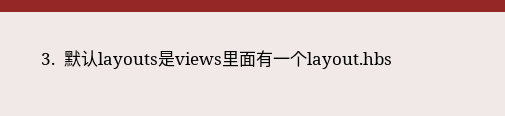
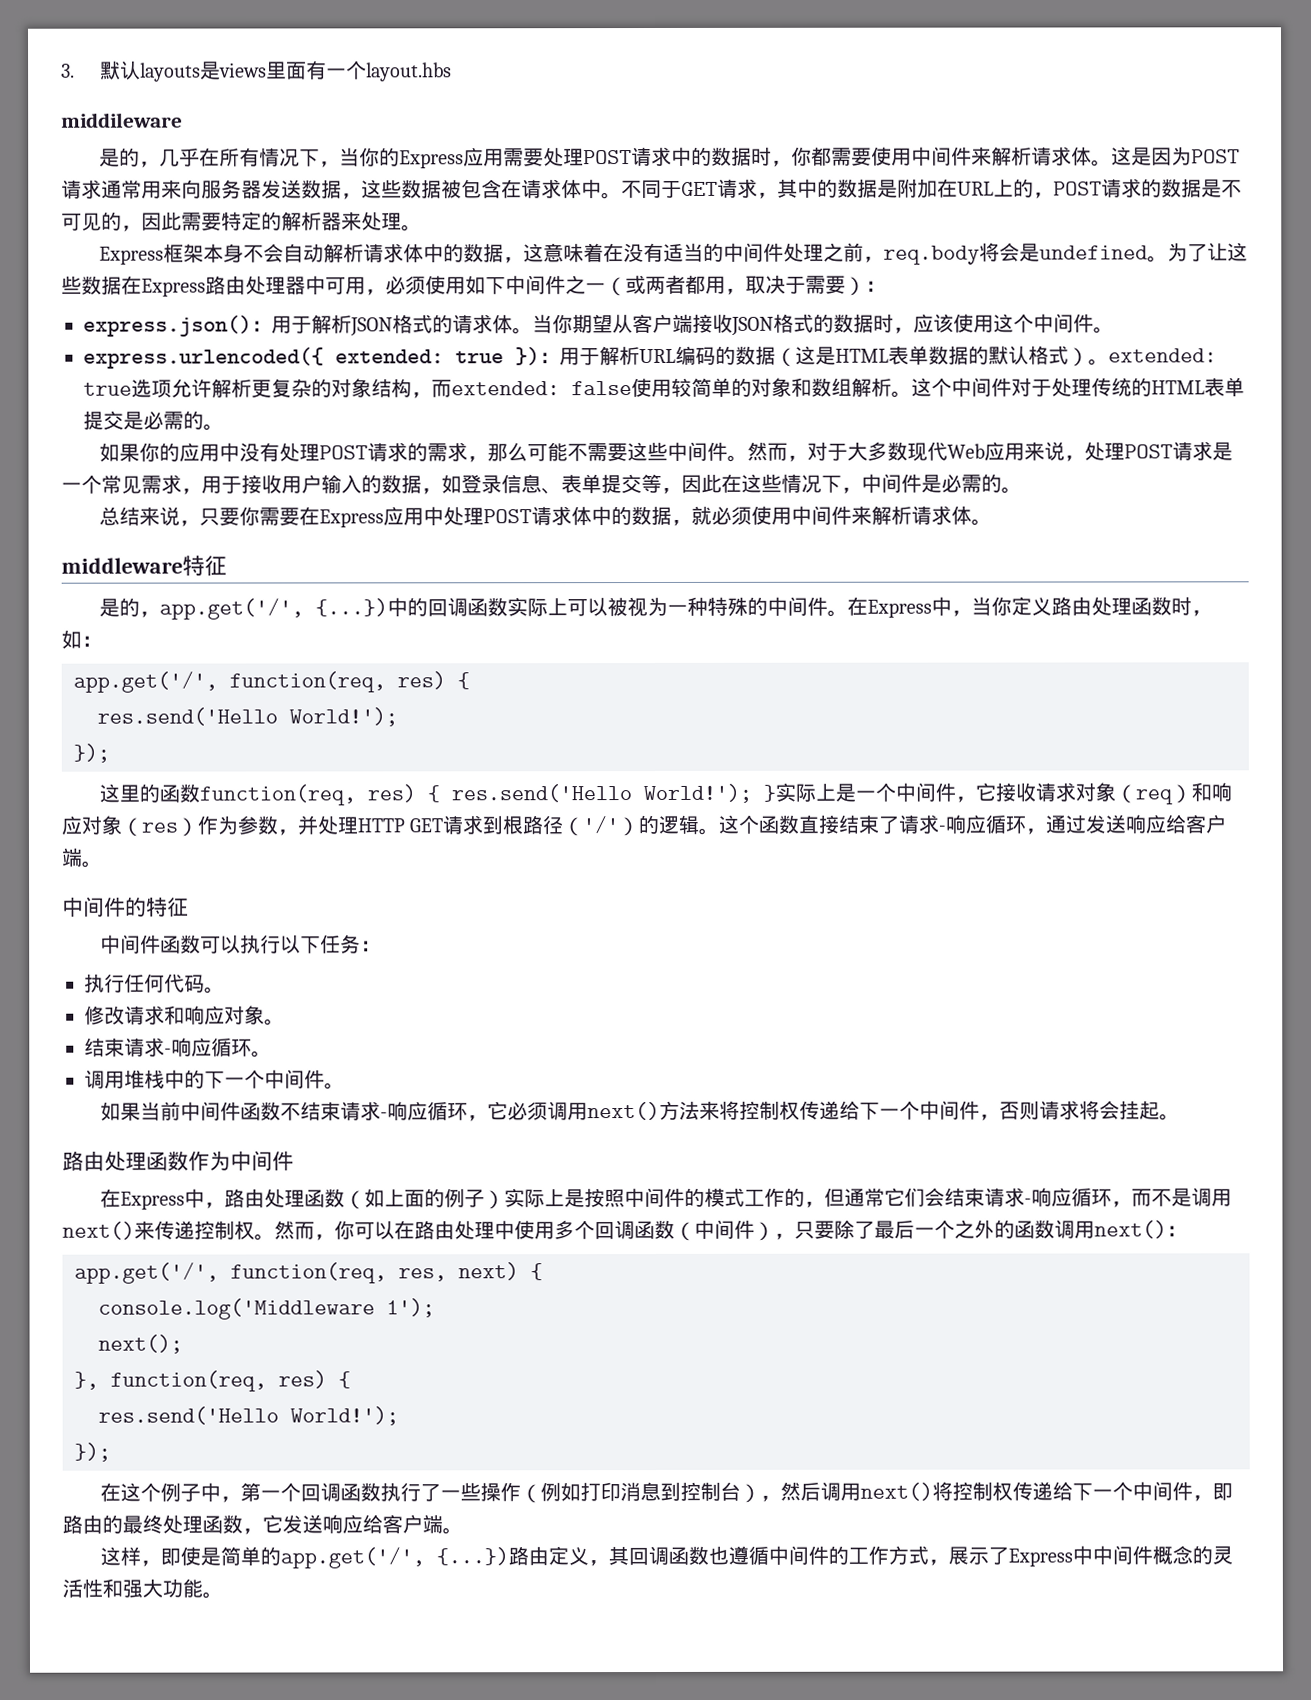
(392, 60) none -> [61,112,183,128] [99,146,1241,169] [61,178,1242,200] [61,211,422,232] [99,242,1249,265] [61,274,886,297] [83,313,1114,337] [83,345,1217,369] [83,377,1245,399] [83,410,224,431] [99,441,1234,463] [61,473,1022,495] [99,505,993,528] [61,555,227,577] [99,596,1213,620] [61,629,102,649] [73,671,470,693] [97,707,398,727] [73,743,110,763] [99,782,1233,806] [61,814,1227,837] [61,847,103,868] [62,896,189,918] [100,934,382,954] [84,973,225,994] [84,1005,285,1026] [84,1037,272,1058] [84,1069,345,1090] [100,1100,1181,1122] [62,1150,294,1172] [100,1187,1233,1210] [62,1219,1187,1241] [74,1262,543,1284] [98,1298,435,1320] [98,1334,183,1354] [74,1370,351,1392] [98,1406,399,1426] [74,1442,111,1462] [100,1481,1234,1504] [62,1514,463,1535] [100,1545,1234,1569] [62,1578,223,1599] // middileware // 是的，几乎在所有情况下，当你的Express应用需要处理POST请求中的数据时，你都需要使用中间件来解析请求体。这是因为POST请求通常用来向服务器发送数据，这些数据被包含在请求体中。不同于GET请求，其中的数据是附加在URL上的，POST请求的数据是不可见的，因此需要特定的解析器来处理。 // Express框架本身不会自动解析请求体中的数据，这意味着在没有适当的中间件处理之前，req.body将会是undefined。为了让这些数据在Express路由处理器中可用，必须使用如下中间件之一（或两者都用，取决于需要）： // express.json()：用于解析JSON格式的请求体。当你期望从客户端接收JSON格式的数据时，应该使用这个中间件。 // express.urlencoded({ extended: true })：用于解析URL编码的数据（这是HTML表单数据的默认格式）。extended: true选项允许解析更复杂的对象结构，而extended: false使用较简单的对象和数组解析。这个中间件对于处理传统的HTML表单提交是必需的。 // 如果你的应用中没有处理POST请求的需求，那么可能不需要这些中间件。然而，对于大多数现代Web应用来说，处理POST请求是一个常见需求，用于接收用户输入的数据，如登录信息、表单提交等，因此在这些情况下，中间件是必需的。 // 总结来说，只要你需要在Express应用中处理POST请求体中的数据，就必须使用中间件来解析请求体。 // middleware特征 // 是的，app.get('/', {...})中的回调函数实际上可以被视为一种特殊的中间件。在Express中，当你定义路由处理函数时，如： // app.get('/', function(req, res) { // res.send('Hello World!'); // }); // 这里的函数function(req, res) { res.send('Hello World!'); }实际上是一个中间件，它接收请求对象（req）和响应对象（res）作为参数，并处理HTTP GET请求到根路径（'/'）的逻辑。这个函数直接结束了请求-响应循环，通过发送响应给客户端。 // 中间件的特征 // 中间件函数可以执行以下任务： // 执行任何代码。 // 修改请求和响应对象。 // 结束请求-响应循环。 // 调用堆栈中的下一个中间件。 // 如果当前中间件函数不结束请求-响应循环，它必须调用next()方法来将控制权传递给下一个中间件，否则请求将会挂起。 // 路由处理函数作为中间件 // 在Express中，路由处理函数（如上面的例子）实际上是按照中间件的模式工作的，但通常它们会结束请求-响应循环，而不是调用next()来传递控制权。然而，你可以在路由处理中使用多个回调函数（中间件），只要除了最后一个之外的函数调用next()： // app.get('/', function(req, res, next) { // console.log('Middleware 1'); // next(); // }, function(req, res) { // res.send('Hello World!'); // }); // 在这个例子中，第一个回调函数执行了一些操作（例如打印消息到控制台），然后调用next()将控制权传递给下一个中间件，即路由的最终处理函数，它发送响应给客户端。 // 这样，即使是简单的app.get('/', {...})路由定义，其回调函数也遵循中间件的工作方式，展示了Express中中间件概念的灵活性和强大功能。

